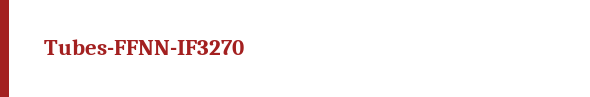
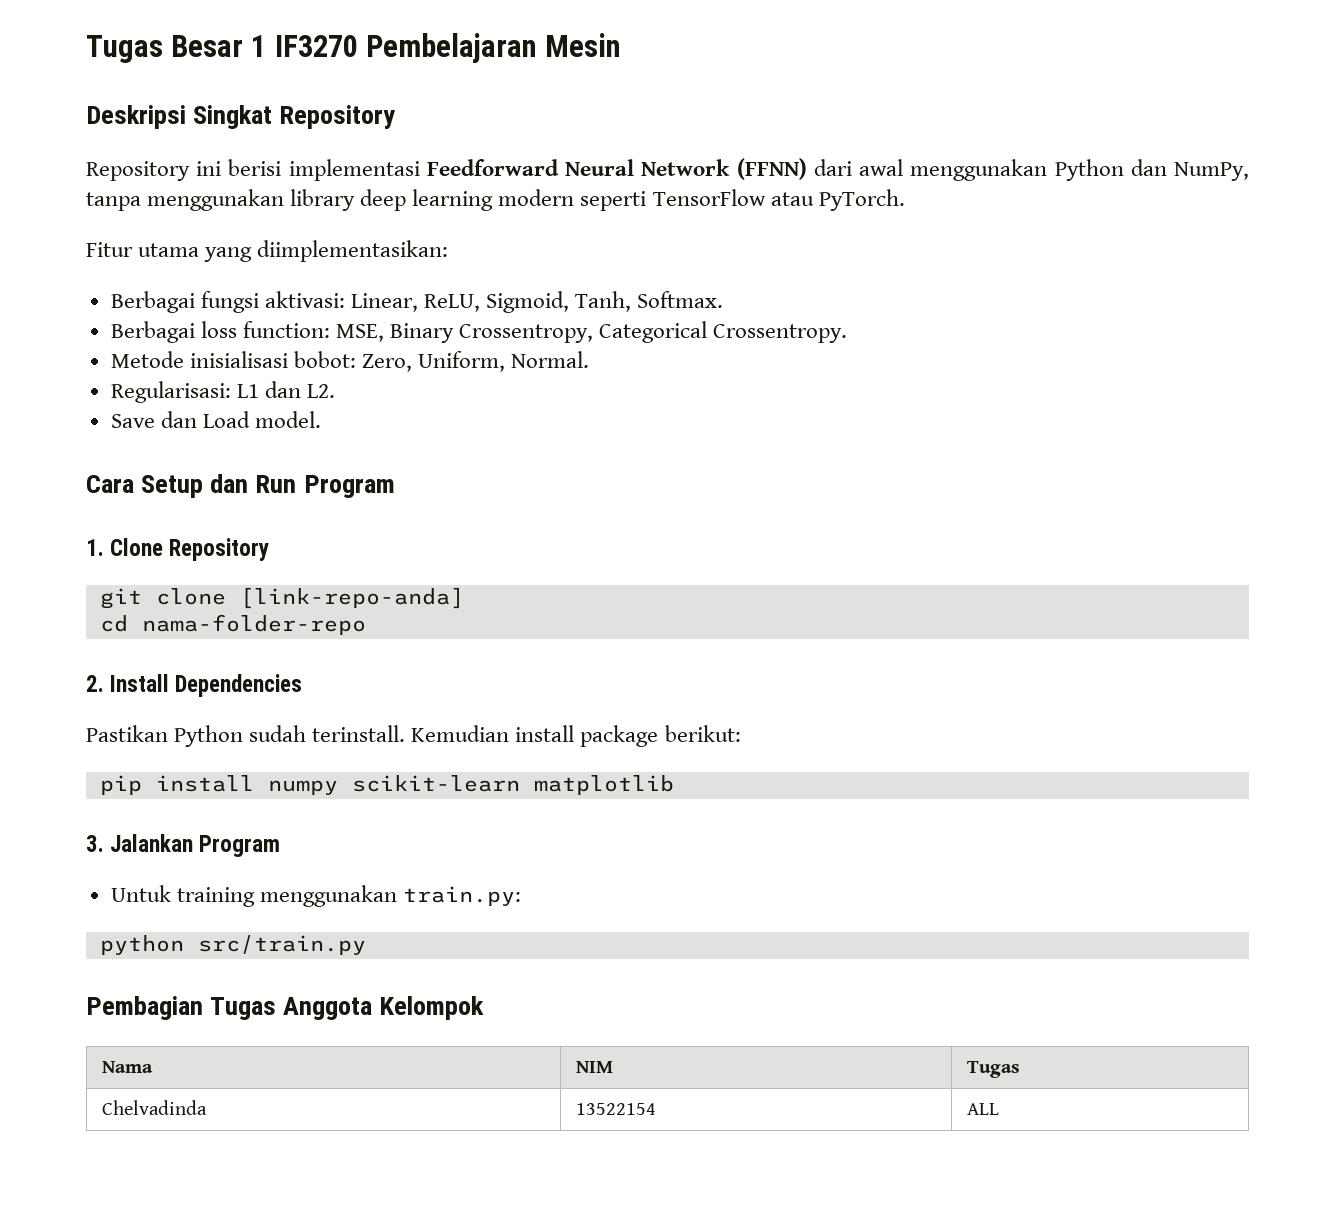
[44,39,244,55] Tubes-FFNN-IF3270 -> [86,33,622,63] [86,105,396,129] [86,158,1250,181] [86,189,905,211] [86,240,449,262] [110,291,724,313] [110,321,848,343] [110,351,590,372] [110,381,335,403] [110,411,321,428] [86,474,395,498] [86,538,270,561] [99,587,464,609] [99,614,366,635] [86,674,303,697] [86,725,741,747] [99,775,674,795] [86,834,281,857] [110,885,521,907] [99,935,366,955] [86,996,485,1020] [101,1061,153,1073] [575,1061,613,1073] [966,1061,1020,1078] [101,1100,207,1115] [575,1103,656,1115] [966,1103,999,1115] Tugas Besar 1 IF3270 Pembelajaran Mesin // Deskripsi Singkat Repository // Repository ini berisi implementasi Feedforward Neural Network (FFNN) dari awal menggunakan Python dan NumPy, tanpa menggunakan library deep learning modern seperti TensorFlow atau PyTorch. // Fitur utama yang diimplementasikan: // Berbagai fungsi aktivasi: Linear, ReLU, Sigmoid, Tanh, Softmax. // Berbagai loss function: MSE, Binary Crossentropy, Categorical Crossentropy. // Metode inisialisasi bobot: Zero, Uniform, Normal. // Regularisasi: L1 dan L2. // Save dan Load model. // Cara Setup dan Run Program // 1. Clone Repository // git clone [link-repo-anda] // cd nama-folder-repo // 2. Install Dependencies // Pastikan Python sudah terinstall. Kemudian install package berikut: // pip install numpy scikit-learn matplotlib // 3. Jalankan Program // Untuk training menggunakan train.py: // python src/train.py // Pembagian Tugas Anggota Kelompok // Nama | NIM | Tugas // Chelvadinda | 13522154 | ALL

